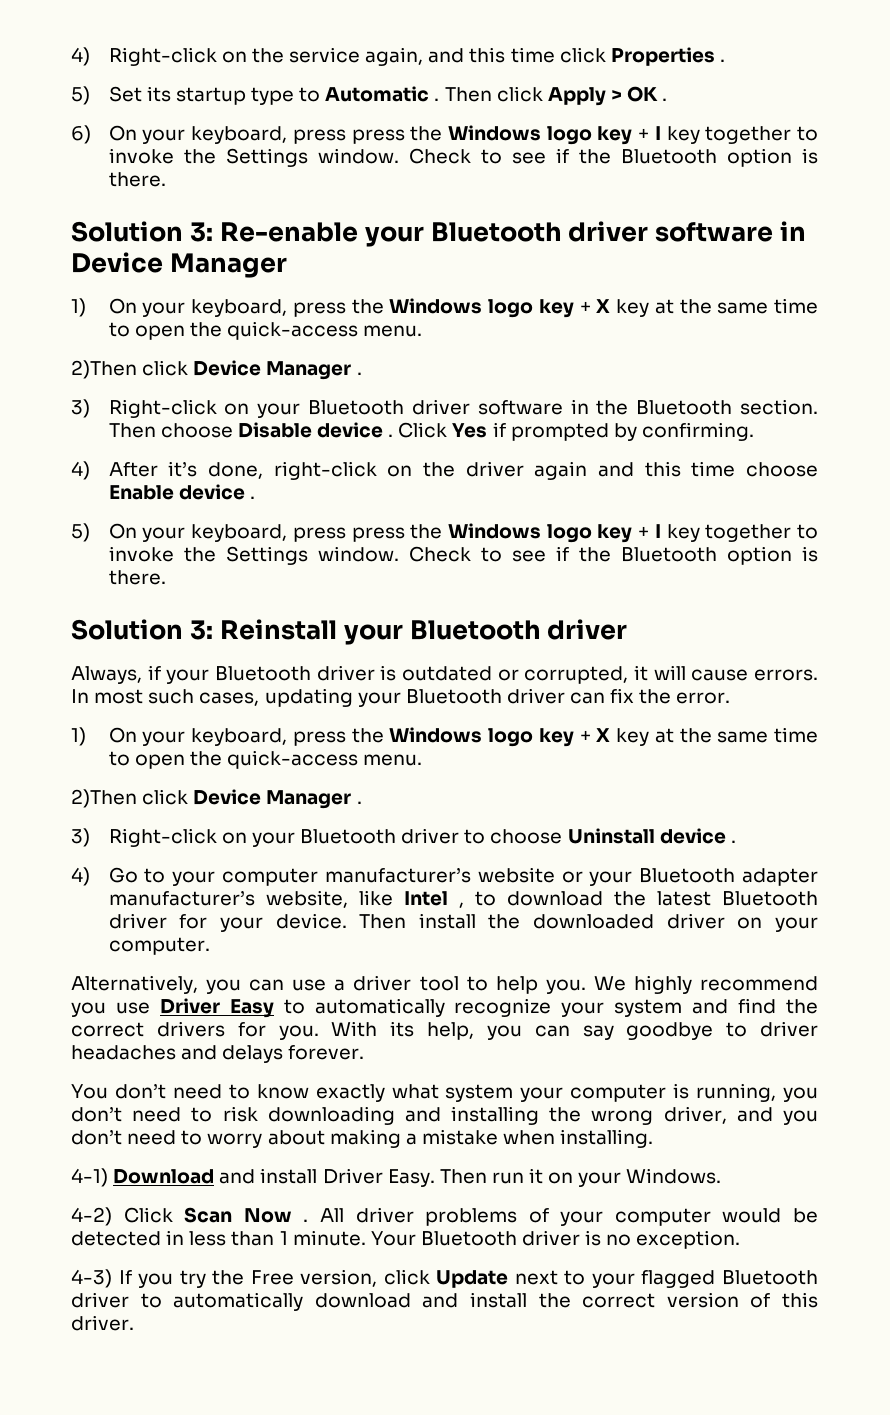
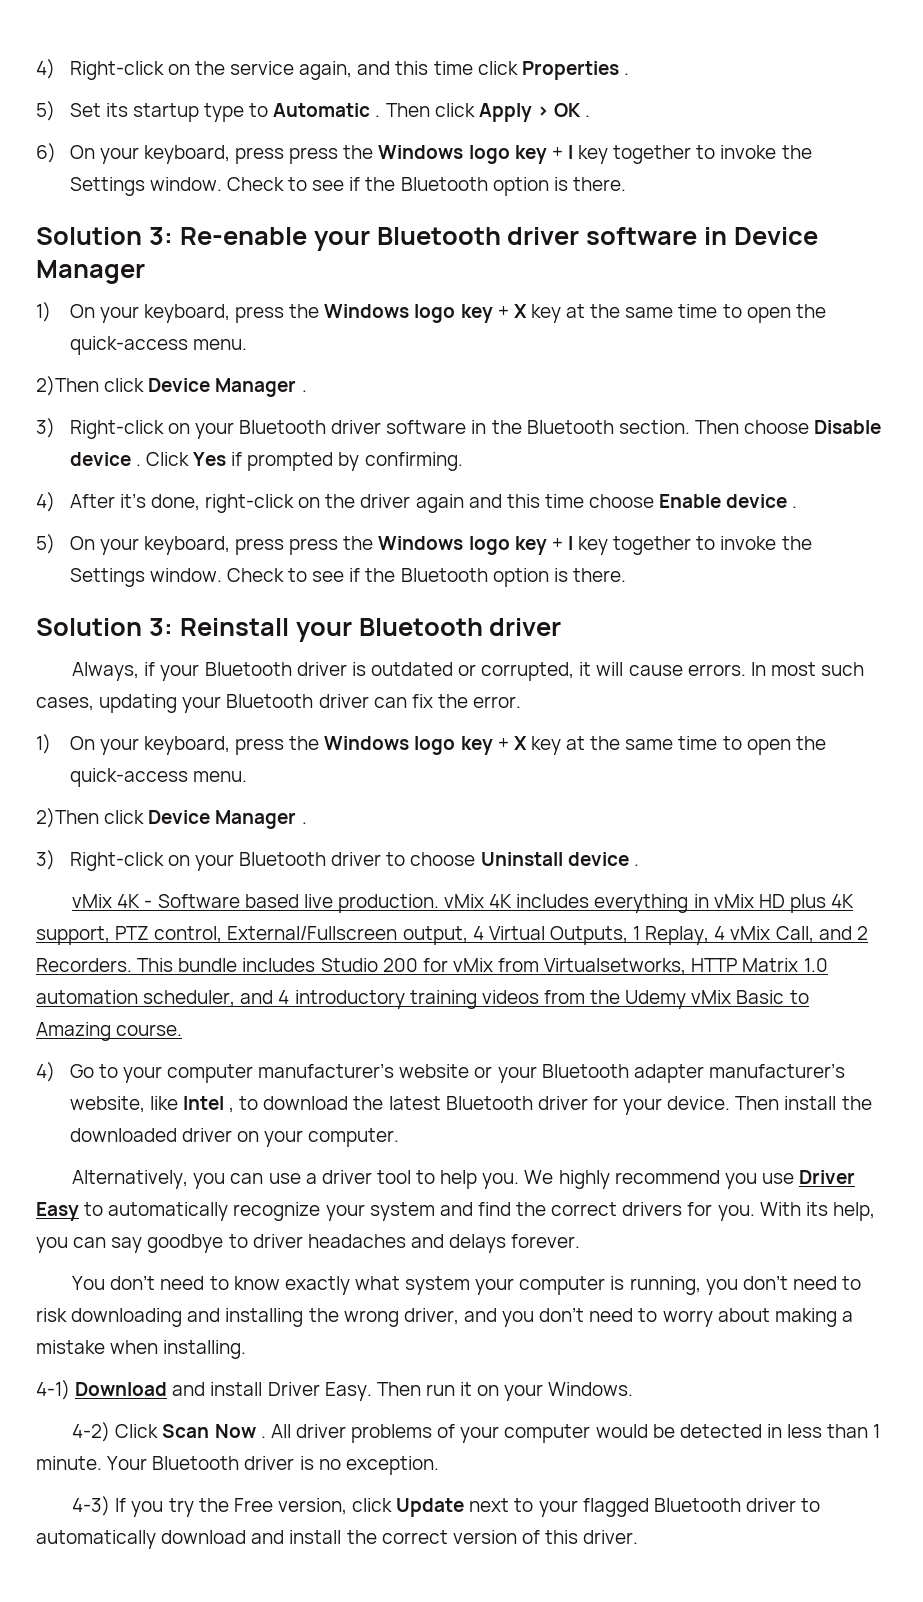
(736, 841) none -> [72,894,855,913] [36,926,868,945] [36,958,828,975] [36,990,809,1009] [36,1022,183,1041] // vMix 4K - Software based live production. vMix 4K includes everything in vMix HD plus 4K support, PTZ control, External/Fullscreen output, 4 Virtual Outputs, 1 Replay, 4 vMix Call, and 2 Recorders. This bundle includes Studio 200 for vMix from Virtualsetworks, HTTP Matrix 1.0 automation scheduler, and 4 introductory training videos from the Udemy vMix Basic to Amazing course.

